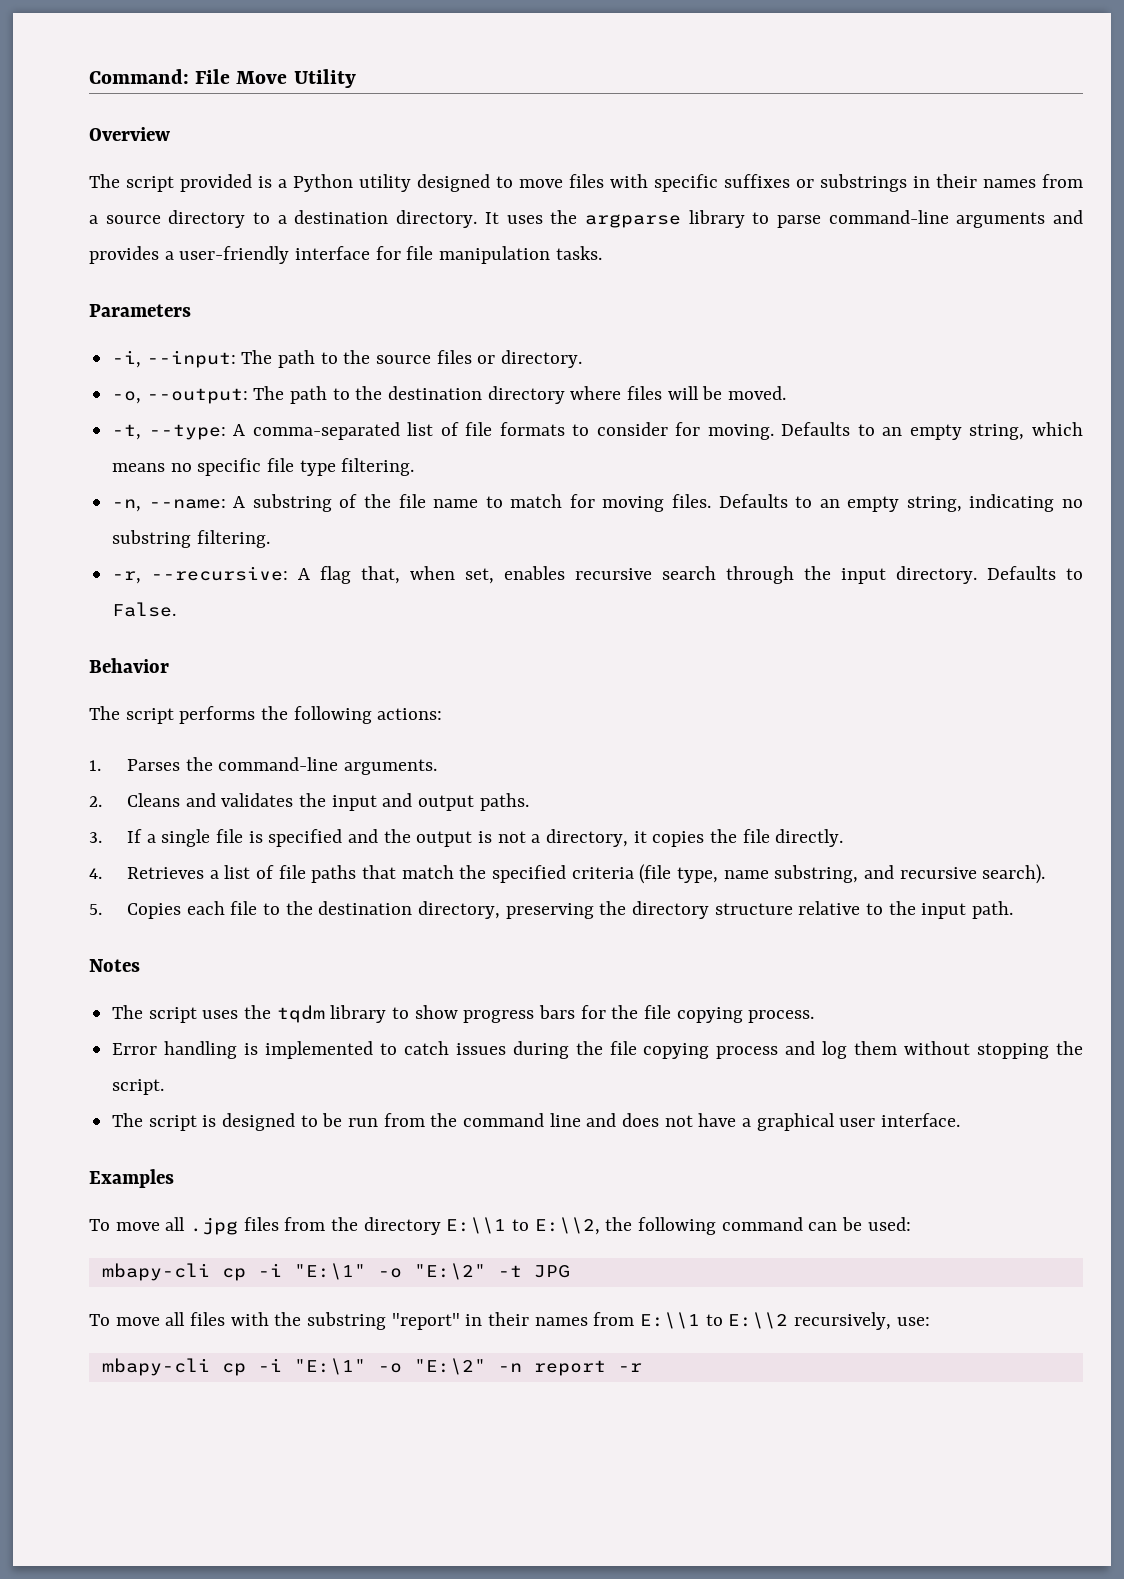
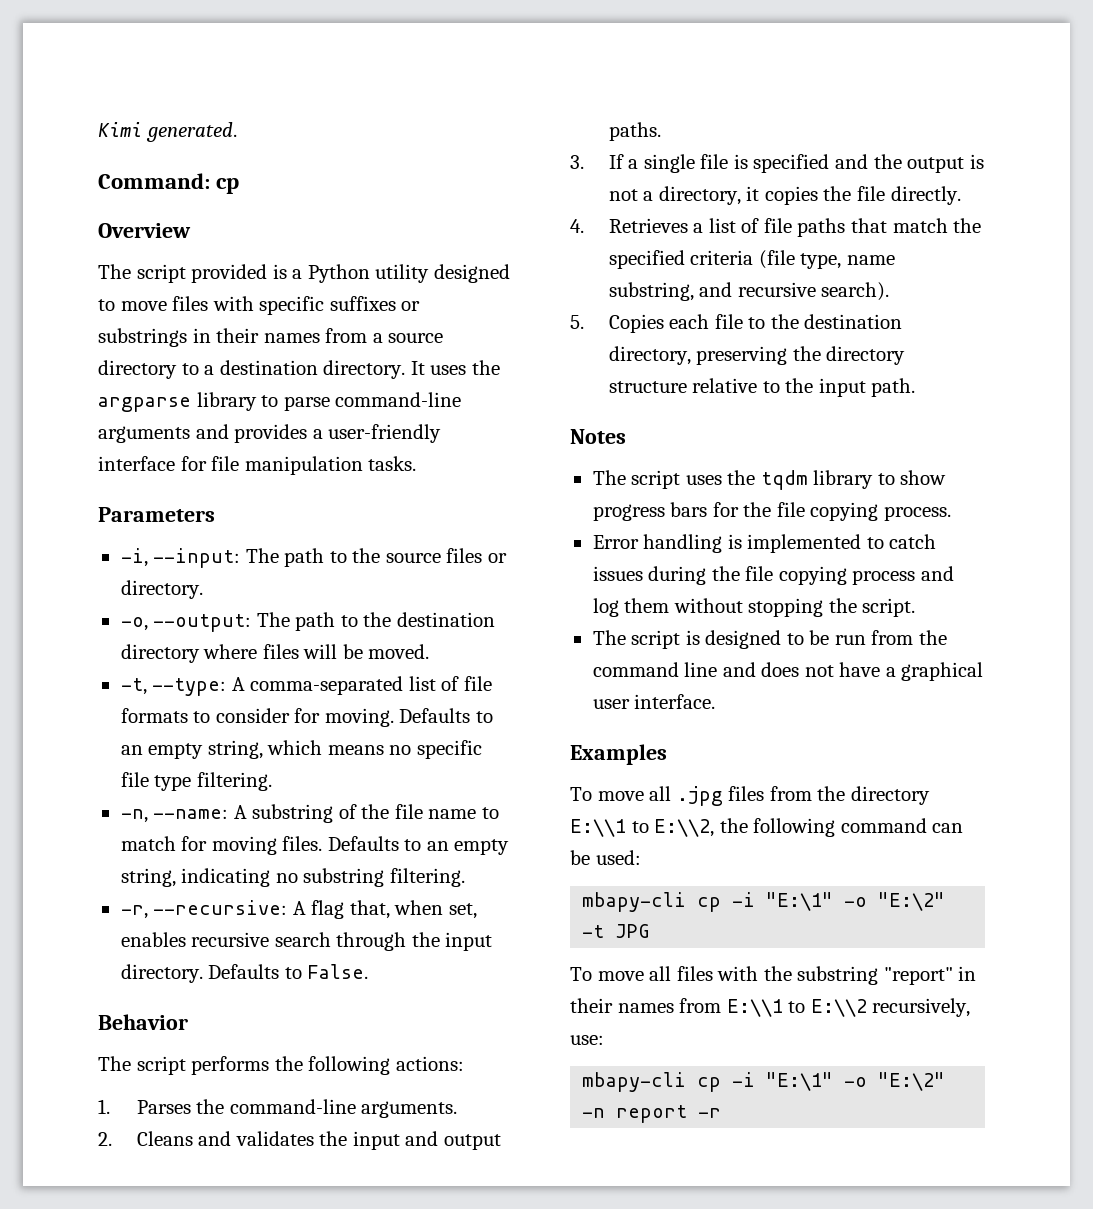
[89,69,356,88] Command: File Move Utility -> [98,122,237,142] [98,173,240,194] Kimi generated. // Command: cp

